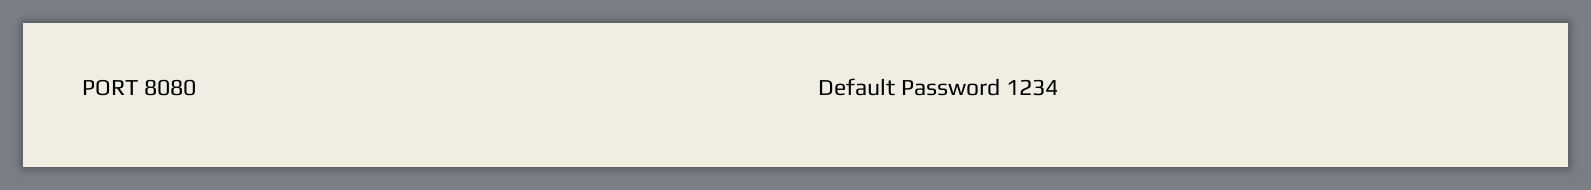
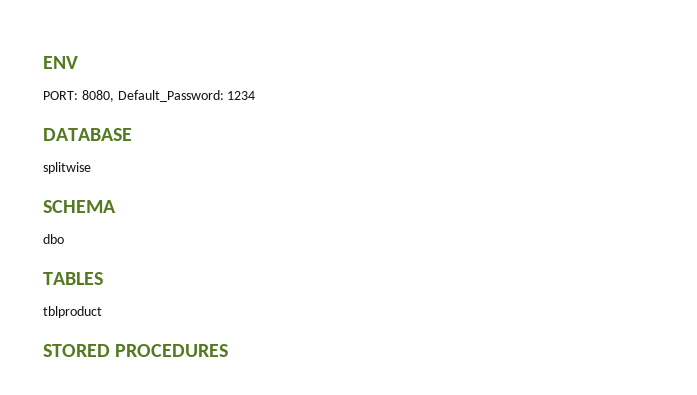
[82,79,197,96] [818,78,1059,96] PORT 8080 // Default Password 1234 -> [43,56,78,69] [43,90,256,102] [43,128,132,141] [43,162,91,174] [43,200,116,213] [43,234,64,244] [43,272,103,285] [43,306,102,318] [43,344,229,357] ENV // PORT: 8080, Default_Password: 1234 // DATABASE // splitwise // SCHEMA // dbo // TABLES // tblproduct // STORED PROCEDURES

